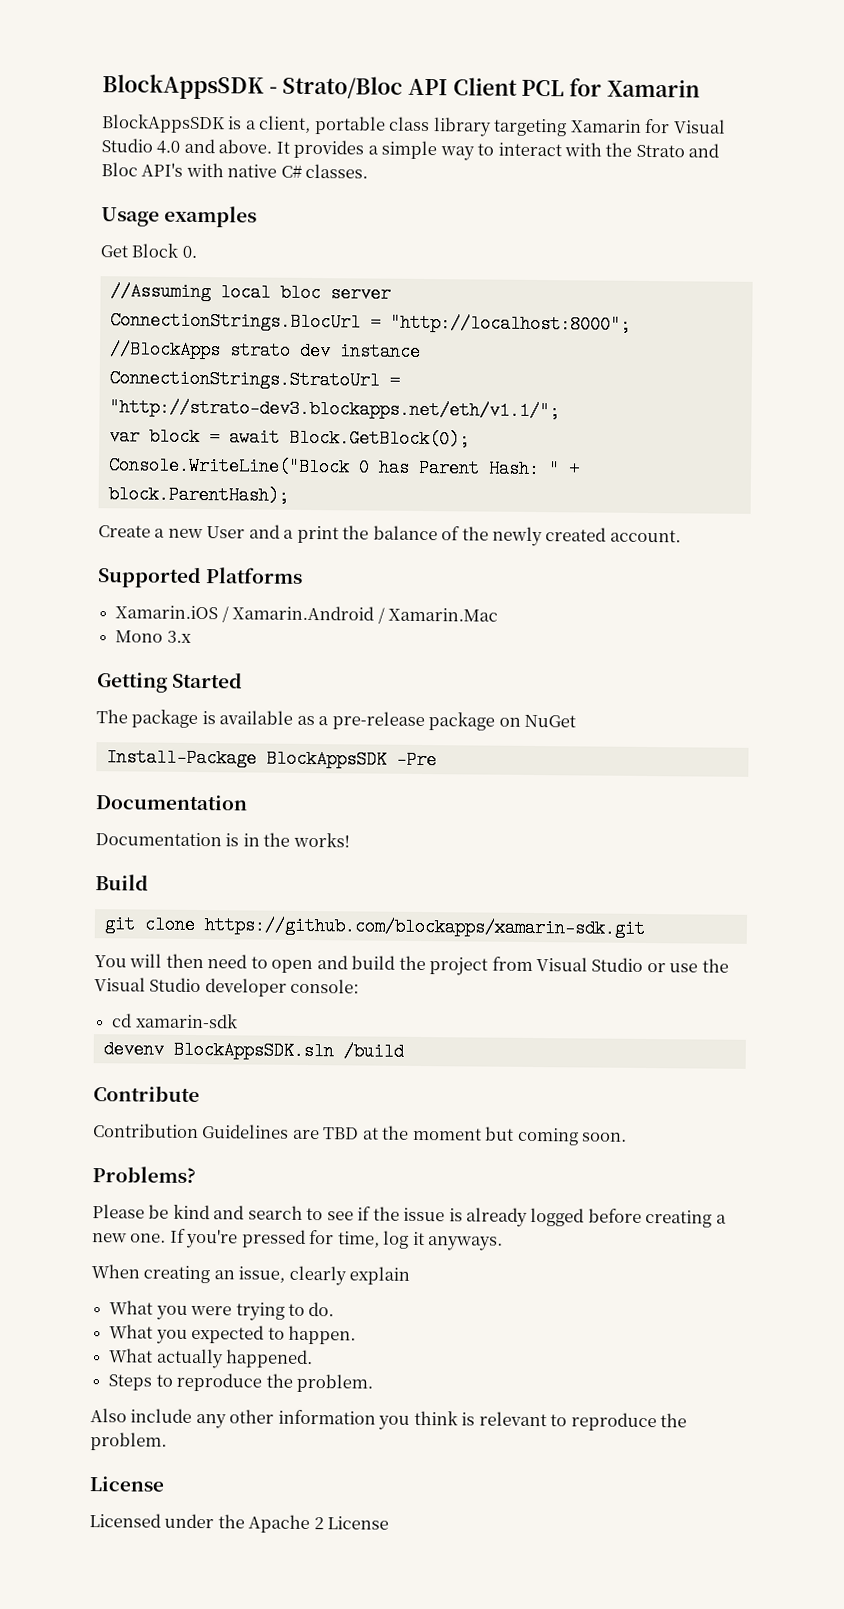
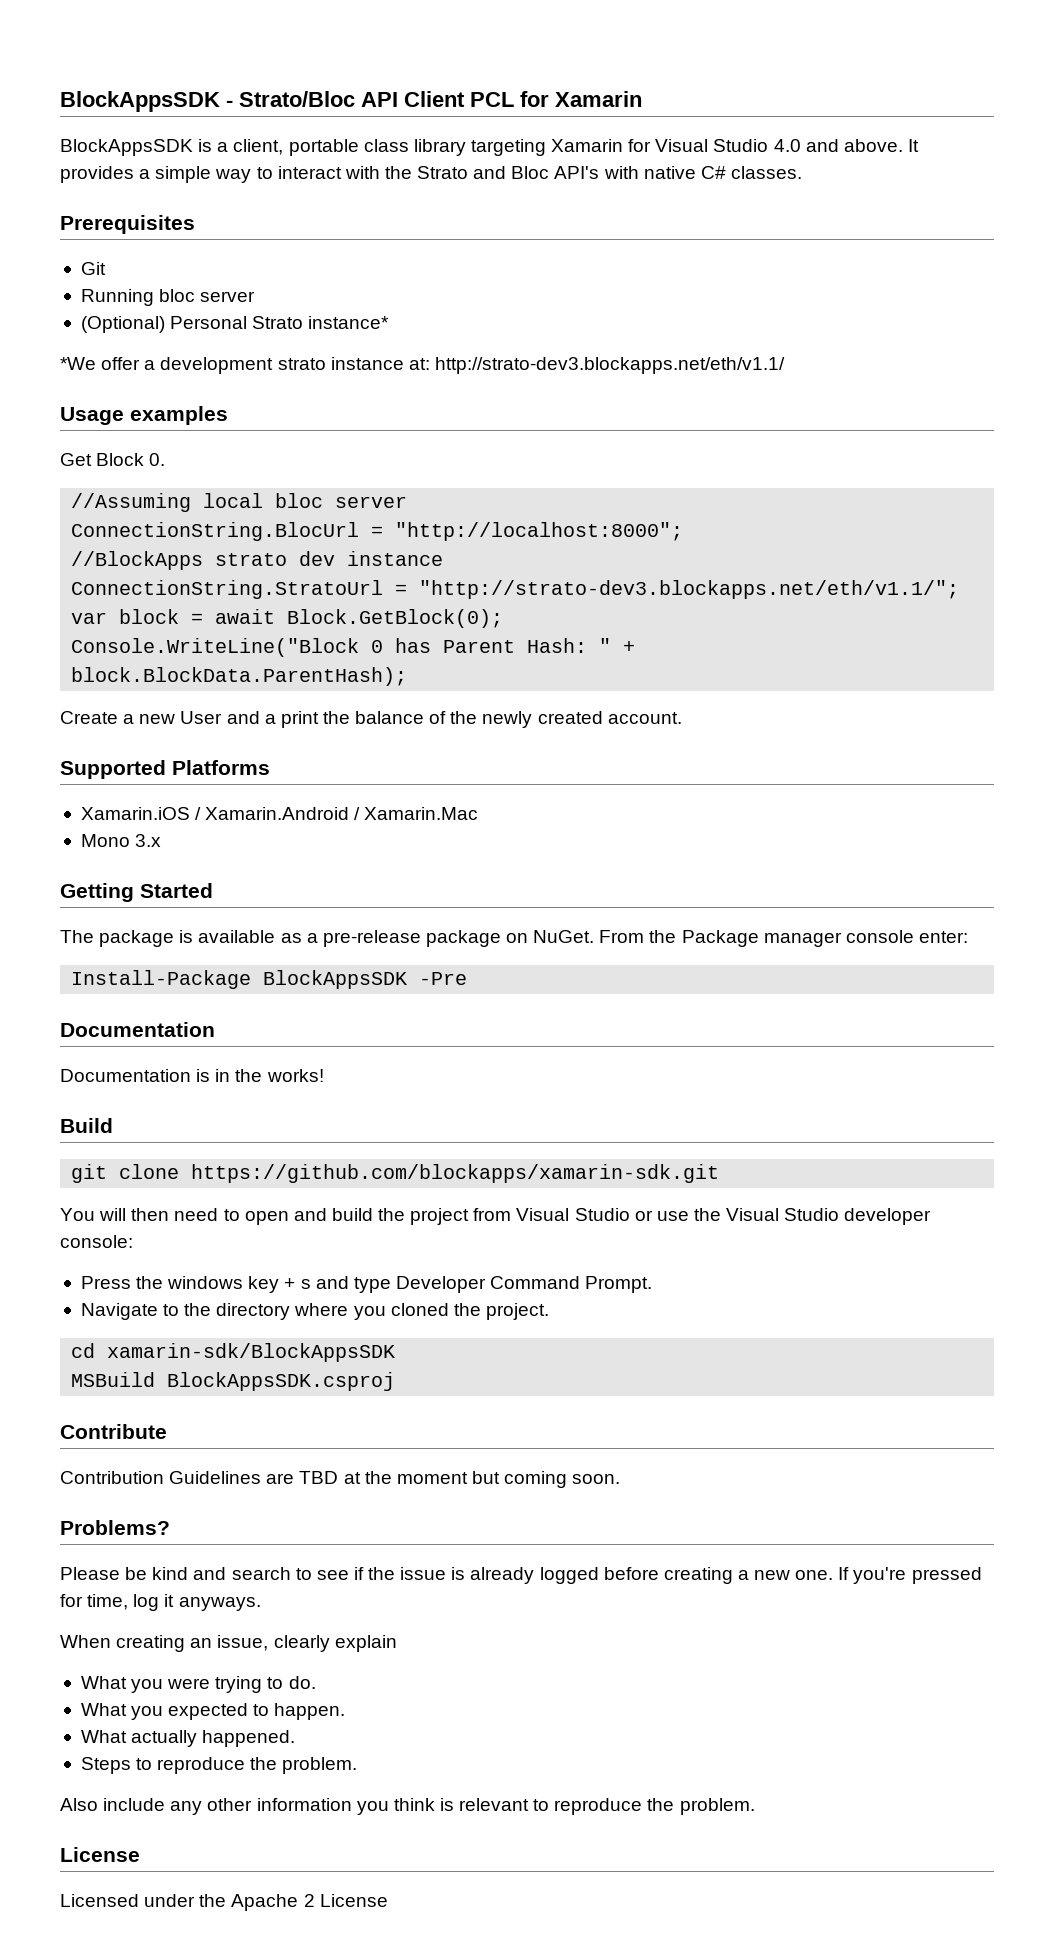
(369, 171) none -> [60,215,195,234] [80,262,106,275] [80,289,256,306] [80,316,390,333] [60,357,785,374] // Prerequisites // Git // Running bloc server // (Optional) Personal Strato instance* // *We offer a development strato instance at: http://strato-dev3.blockapps.net/eth/v1.1/
[109,311,361,332] ConnectionStrings.BlocUrl -> [71,522,360,541] ConnectionString.BlocUrl
[108,369,380,390] ConnectionStrings.StratoUrl -> [71,580,384,599] ConnectionString.StratoUrl
[107,485,289,505] block.ParentHash); -> [71,667,408,686] block.BlockData.ParentHash);
[524,714,577,728] NuGet -> [533,930,968,947] NuGet. From the Package manager console enter:
[112,1013,238,1029] [102,1040,404,1061] cd xamarin-sdk // devenv BlockAppsSDK.sln /build -> [80,1276,653,1293] [80,1303,549,1320] [71,1343,396,1362] [71,1372,396,1391] Press the windows key + s and type Developer Command Prompt. // Navigate to the directory where you cloned the project. // cd xamarin-sdk/BlockAppsSDK // MSBuild BlockAppsSDK.csproj

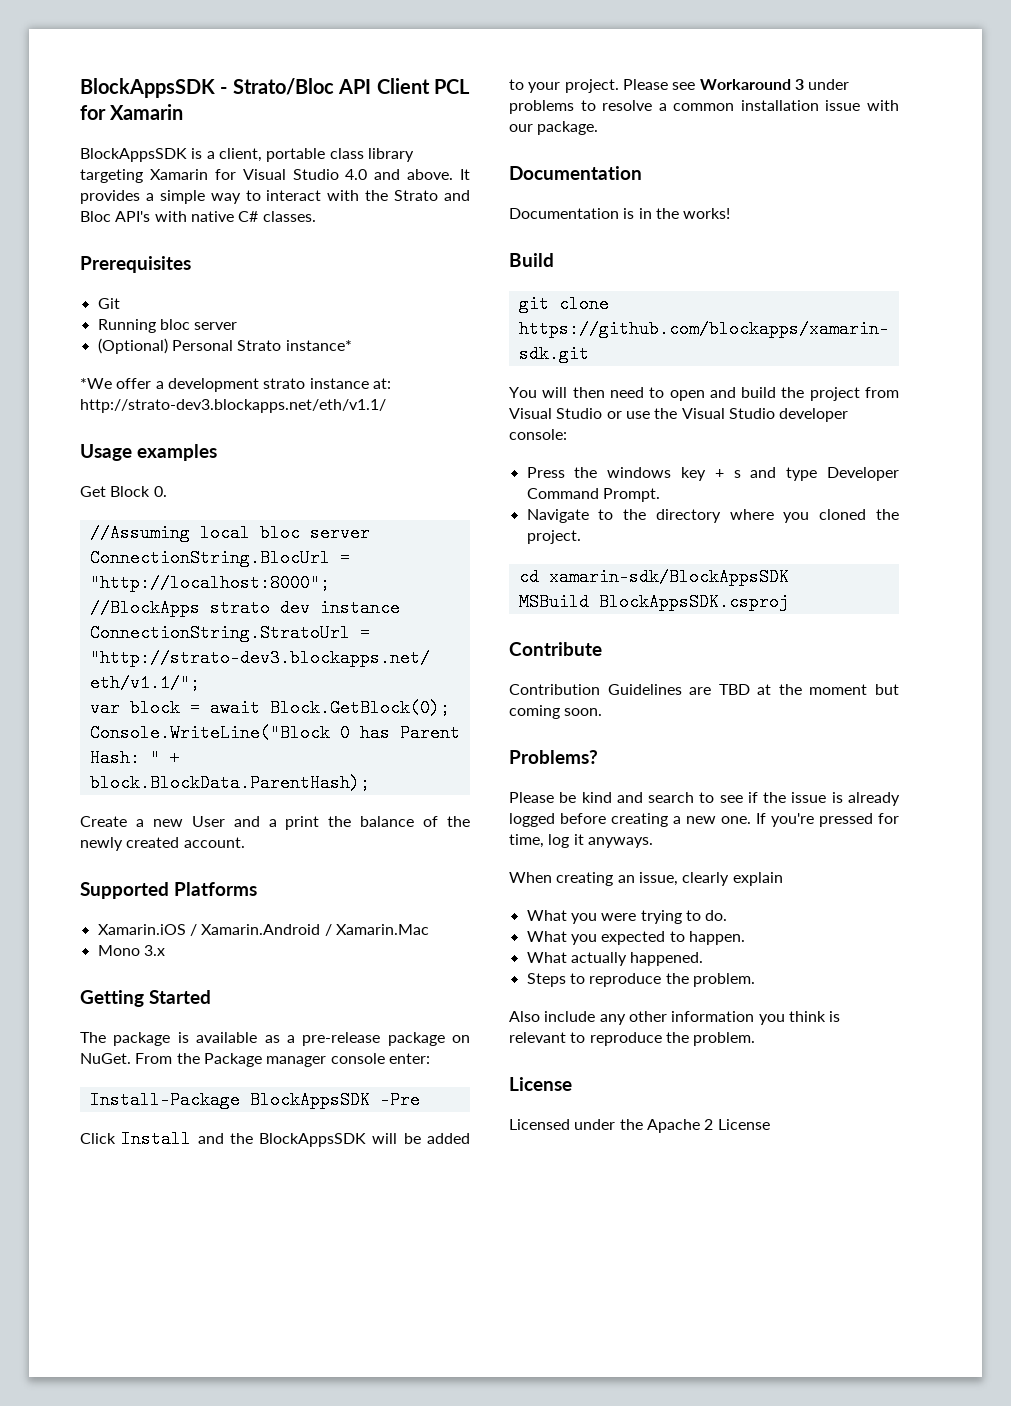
(468, 978) none -> [80,1130,470,1148] [509,79,850,93] [509,100,899,114] [509,121,599,135] // Click Install and the BlockAppsSDK will be added to your project. Please see Workaround 3 under problems to resolve a common installation issue with our package.

